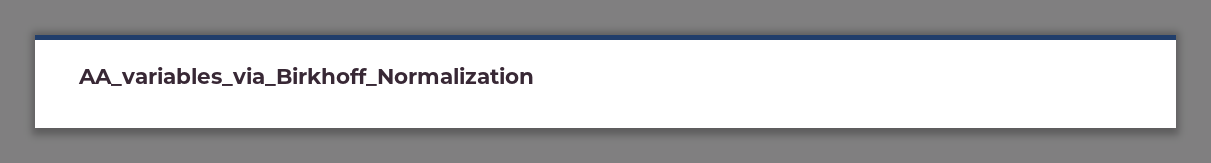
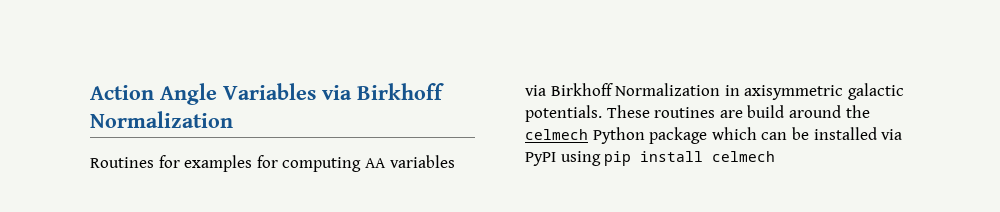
[78,67,534,86] AA_variables_via_Birkhoff_Normalization -> [90,83,444,105] [90,111,233,128] [90,155,455,172] [525,83,904,100] [525,105,870,122] [525,127,903,144] [525,151,776,166] Action Angle Variables via Birkhoff Normalization // Routines for examples for computing AA variables via Birkhoff Normalization in axisymmetric galactic potentials. These routines are build around the celmech Python package which can be installed via PyPI using pip install celmech

